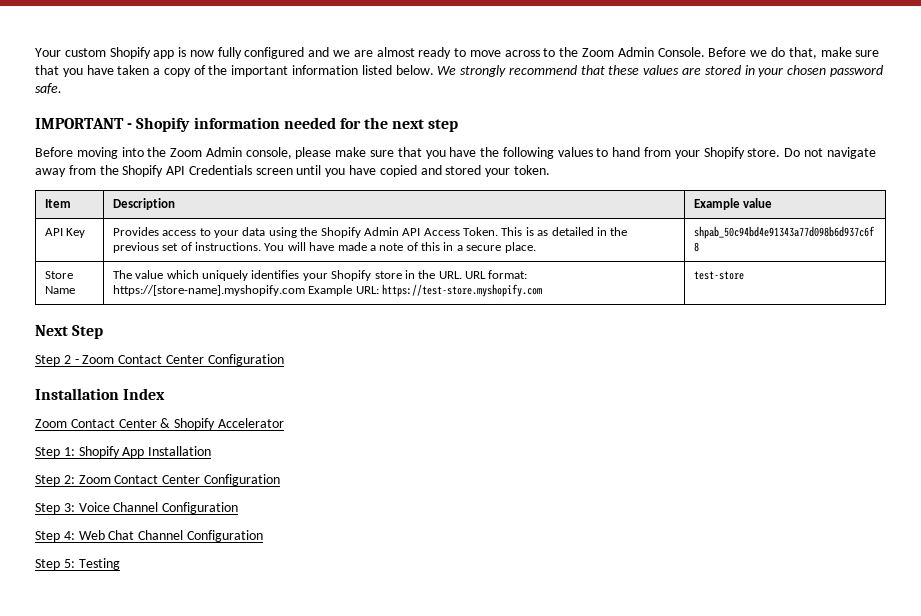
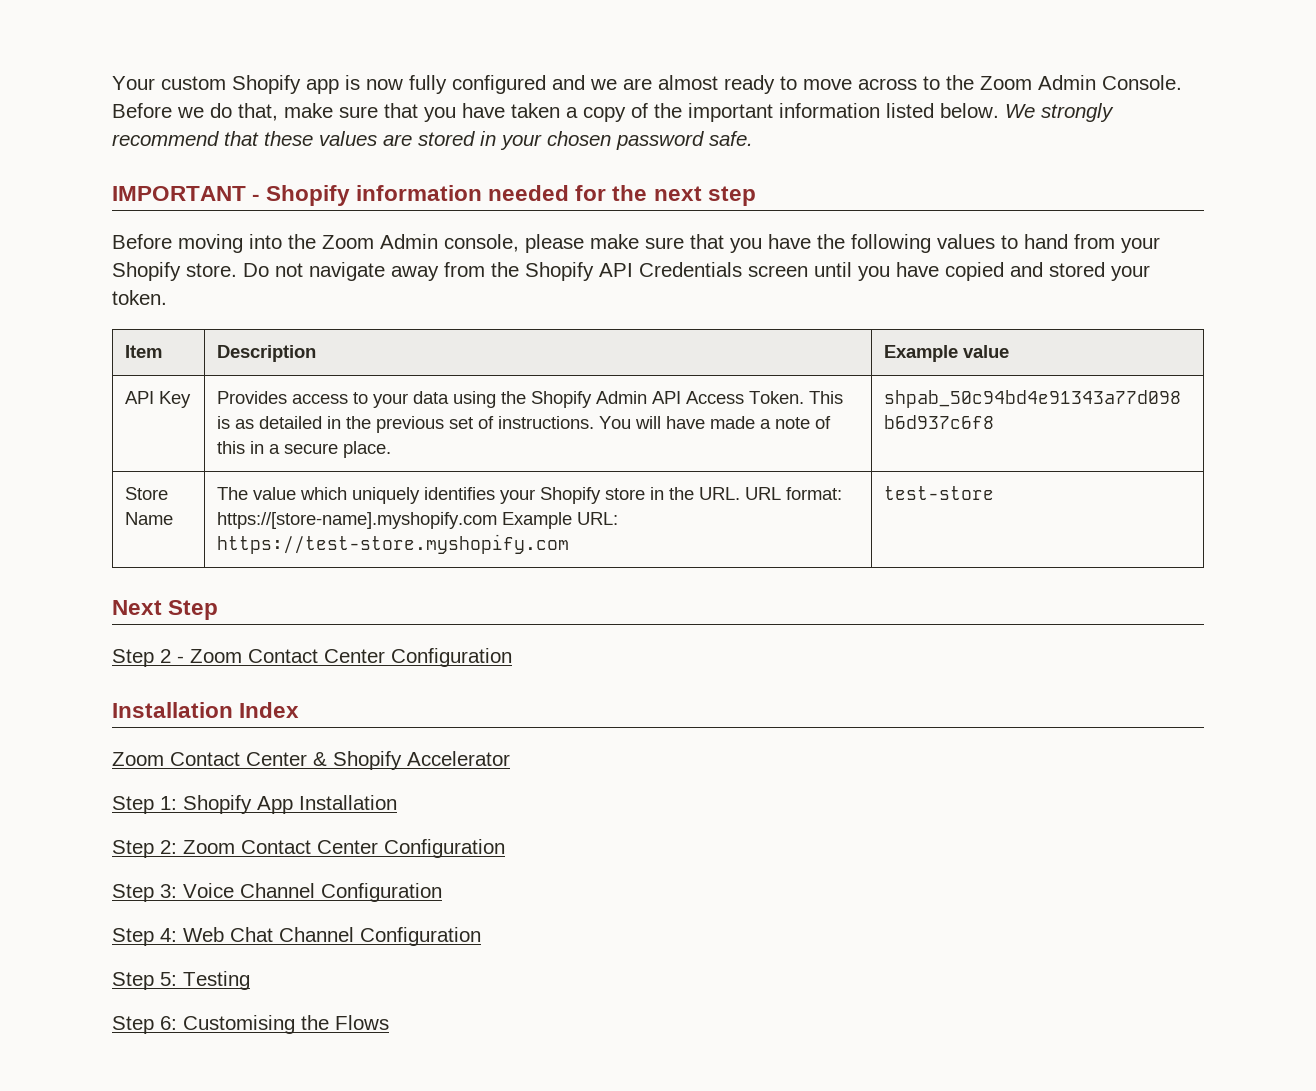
(120, 564) none -> [112,1015,389,1034] // Step 6: Customising the Flows

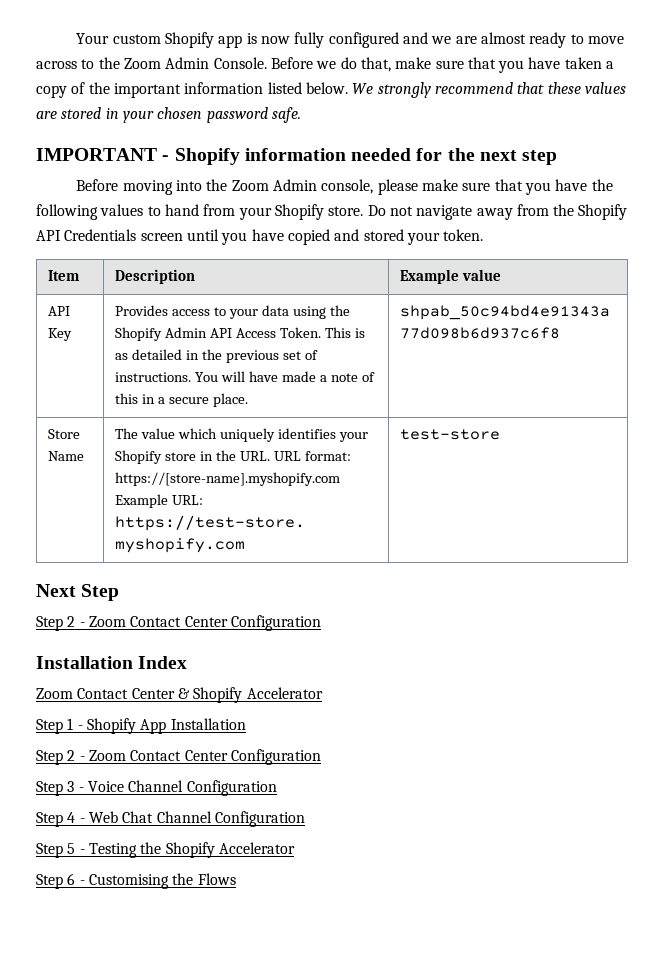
[160,796,177,810] 1: -> [67,718,83,730] 1 -
[160,840,177,854] 2: -> [67,750,85,761] 2 -
[160,884,177,898] 3: -> [67,781,84,792] 3 -
[160,928,177,942] 4: -> [67,812,85,823] 4 -
[160,972,177,986] 5: -> [67,843,85,854] 5 -
[112,1016,177,1034] // Step 6: -> [140,842,295,858] [36,873,85,889] the Shopify Accelerator // Step 6 -

